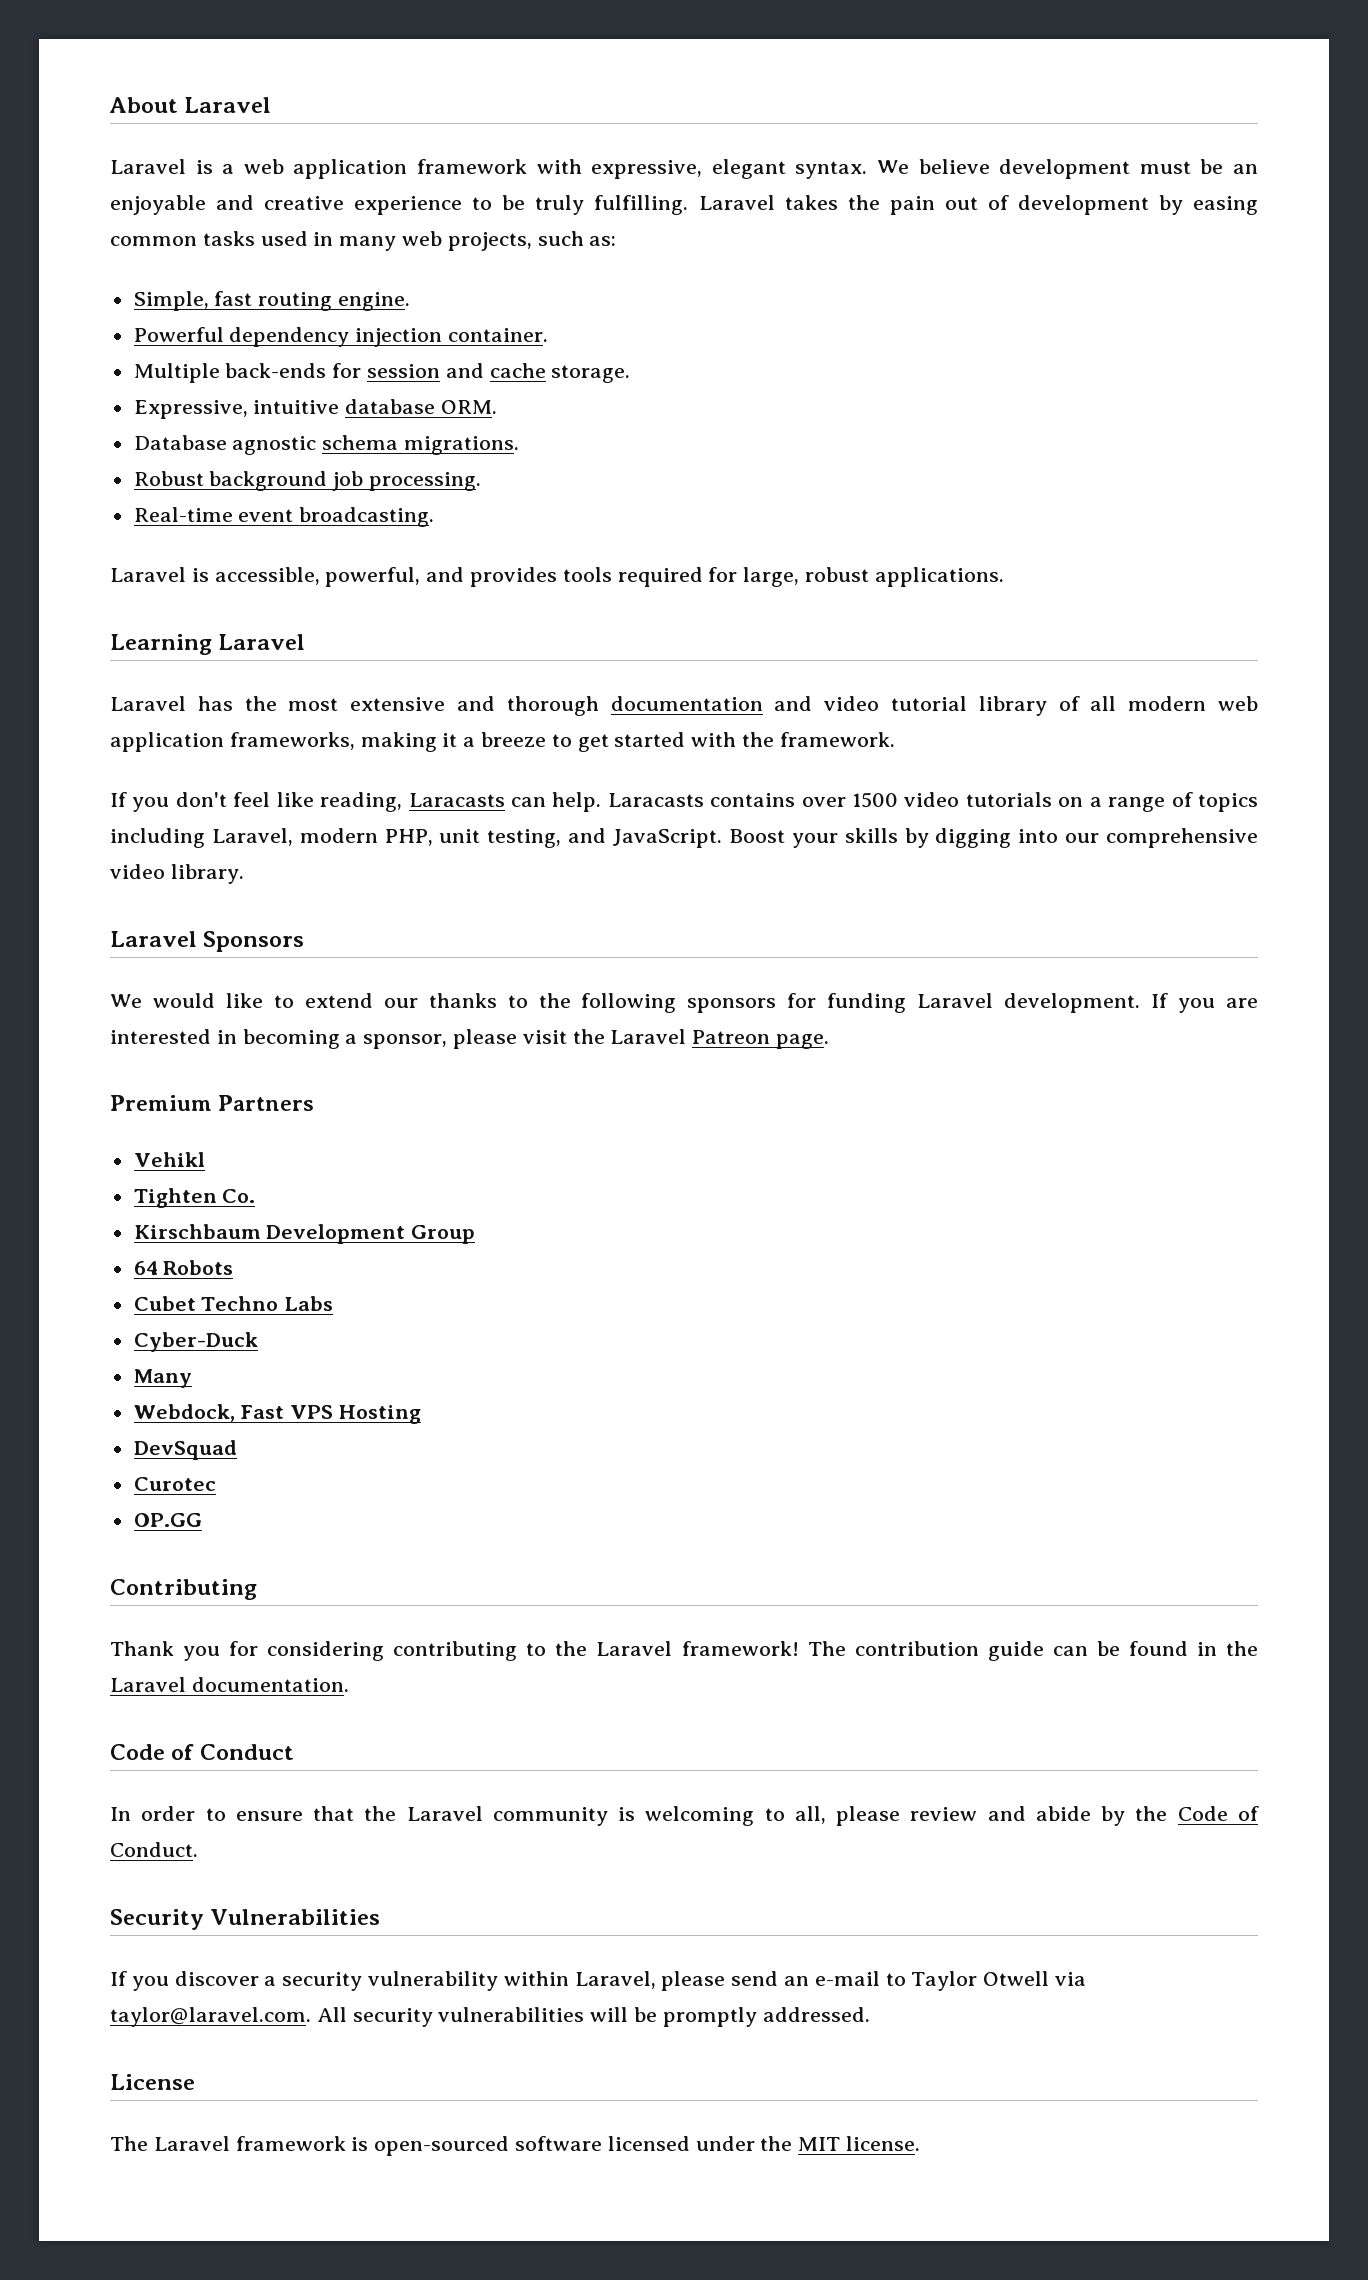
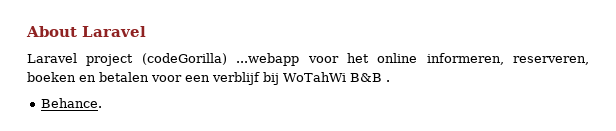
[195,159,1258,179] [110,195,1258,215] [110,231,617,251] [133,291,411,311] [133,327,549,347] [133,363,631,383] [133,399,498,419] [133,435,520,455] [133,471,482,491] [133,507,435,527] [110,567,1004,587] [110,634,306,655] [110,696,1258,716] [110,732,895,752] [110,792,1258,812] [110,828,1258,848] [110,864,244,884] [110,931,305,952] [110,993,1259,1013] [110,1029,830,1049] [110,1095,315,1111] [133,1152,205,1167] [133,1188,256,1208] [133,1224,476,1244] [133,1260,234,1275] [133,1296,334,1311] [133,1332,258,1352] [133,1369,192,1388] [133,1404,422,1424] [133,1440,237,1460] [133,1477,216,1491] [133,1513,202,1527] [110,1579,257,1600] [110,1641,1258,1661] [110,1677,349,1692] [110,1744,294,1760] [110,1806,1260,1826] [110,1842,198,1857] [110,1909,381,1930] [110,1971,1087,1991] [110,2007,870,2027] [110,2074,195,2090] [110,2136,921,2156] is a web application framework with expressive, elegant syntax. We believe development must be an enjoyable and creative experience to be truly fulfilling. Laravel takes the pain out of development by easing common tasks used in many web projects, such as: // Simple, fast routing engine. // Powerful dependency injection container. // Multiple back-ends for session and cache storage. // Expressive, intuitive database ORM. // Database agnostic schema migrations. // Robust background job processing. // Real-time event broadcasting. // Laravel is accessible, powerful, and provides tools required for large, robust applications. // Learning Laravel // Laravel has the most extensive and thorough documentation and video tutorial library of all modern web application frameworks, making it a breeze to get started with the framework. // If you don't feel like reading, Laracasts can help. Laracasts contains over 1500 video tutorials on a range of topics including Laravel, modern PHP, unit testing, and JavaScript. Boost your skills by digging into our comprehensive video library. // Laravel Sponsors // We would like to extend our thanks to the following sponsors for funding Laravel development. If you are interested in becoming a sponsor, please visit the Laravel Patreon page. // Premium Partners // Vehikl // Tighten Co. // Kirschbaum Development Group // 64 Robots // Cubet Techno Labs // Cyber-Duck // Many // Webdock, Fast VPS Hosting // DevSquad // Curotec // OP.GG // Contributing // Thank you for considering contributing to the Laravel framework! The contribution guide can be found in the Laravel documentation. // Code of Conduct // In order to ensure that the Laravel community is welcoming to all, please review and abide by the Code of Conduct. // Security Vulnerabilities // If you discover a security vulnerability within Laravel, please send an e-mail to Taylor Otwell via taylor@laravel.com. All security vulnerabilities will be promptly addressed. // License // The Laravel framework is open-sourced software licensed under the MIT license. -> [86,53,589,66] [27,72,390,85] [40,98,102,108] project (codeGorilla) ...webapp voor het online informeren, reserveren, boeken en betalen voor een verblijf bij WoTahWi B&B . // Behance.

